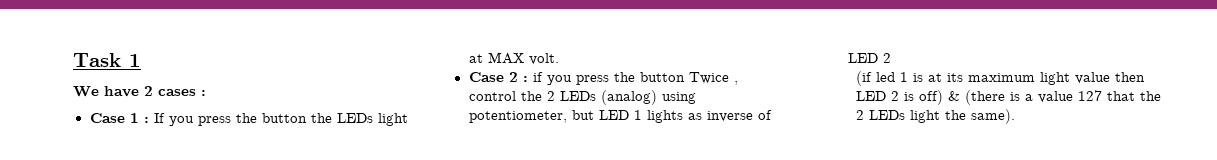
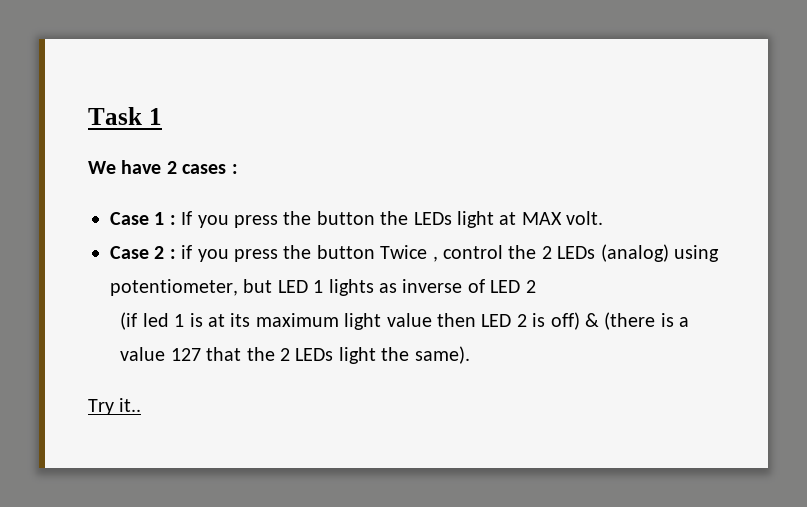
(1016, 116) none -> [88,398,142,415] // Try it..

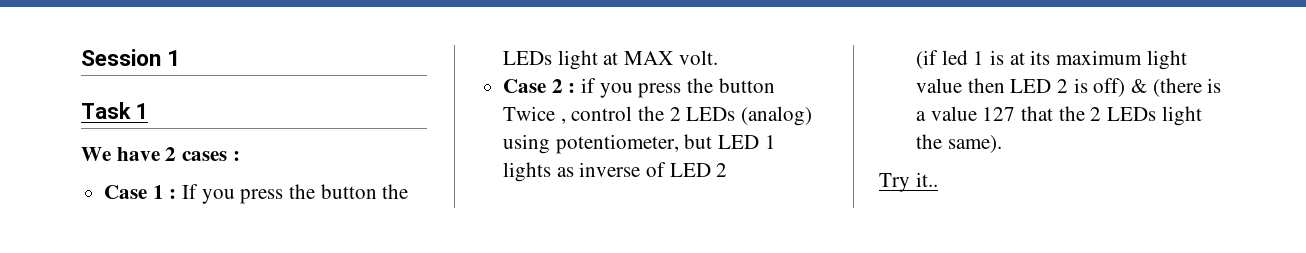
(88, 116) none -> [81,49,181,66] Session 1 //

